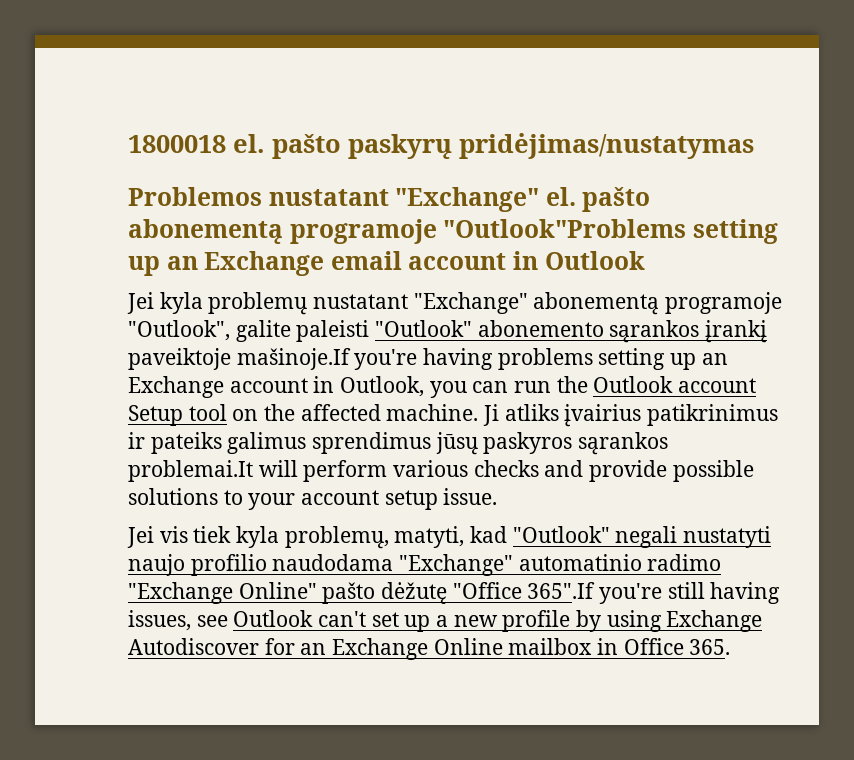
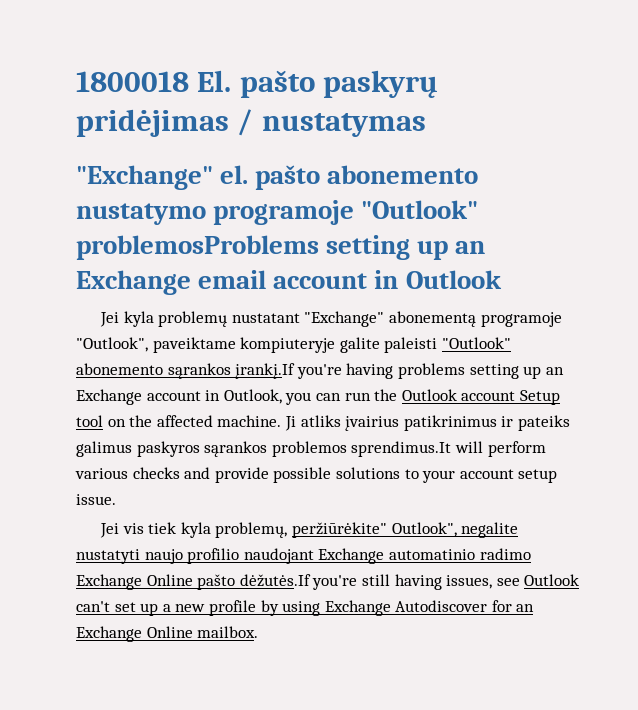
[233,134,265,153] el. -> [197,70,232,92] El.
[459,133,754,159] [128,187,651,212] [128,219,687,244] pridėjimas/nustatymas // Problemos nustatant "Exchange" el. pašto abonementą programoje "Outlook"Problems -> [76,109,426,137] [76,165,479,190] [76,200,479,225] [76,235,319,260] pridėjimas / nustatymas // "Exchange" el. pašto abonemento nustatymo programoje "Outlook" problemosProblems
(230, 330) none -> [152,337,336,353] paveiktame kompiuteryje
[705,320,768,343] [128,348,351,370] įrankį paveiktoje mašinoje.If -> [235,363,296,379] įrankį.If
[312,432,669,455] [128,460,253,482] sprendimus jūsų paskyros sąrankos problemai.It -> [136,441,452,457] paskyros sąrankos problemos sprendimus.It
[394,526,772,548] [128,554,722,576] [128,582,596,604] matyti, kad "Outlook" negali nustatyti naujo profilio naudodama "Exchange" automatinio radimo "Exchange Online" pašto dėžutę "Office 365".If -> [291,522,519,538] [76,548,531,564] [76,574,311,590] peržiūrėkite" Outlook", negalite nustatyti naujo profilio naudojant Exchange automatinio radimo Exchange Online pašto dėžutės.If
[508,638,731,655] mailbox in Office 365. -> [197,626,259,638] mailbox.

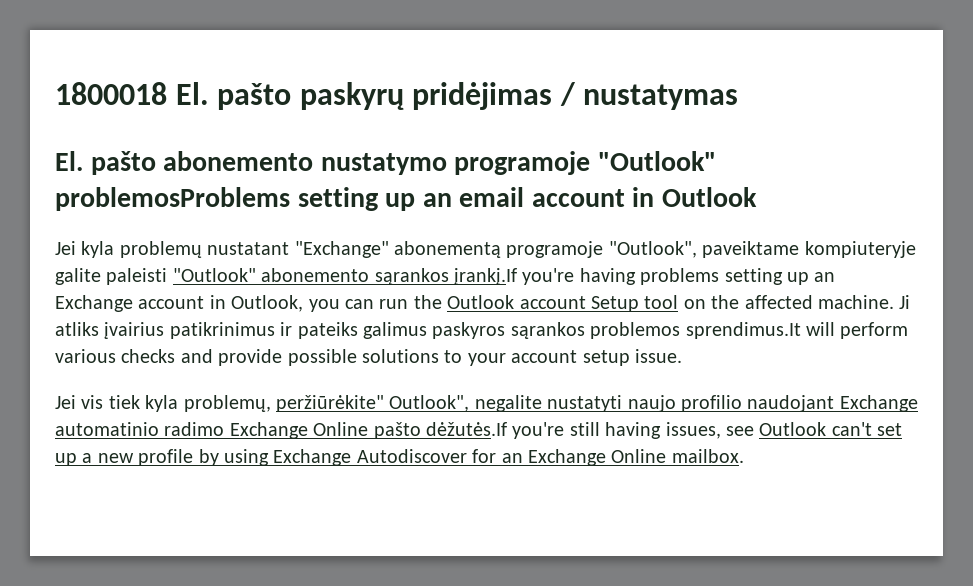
[76,165,249,190] "Exchange" el. -> [55,151,83,171] El.
[76,270,191,295] Exchange -> (452, 200) none

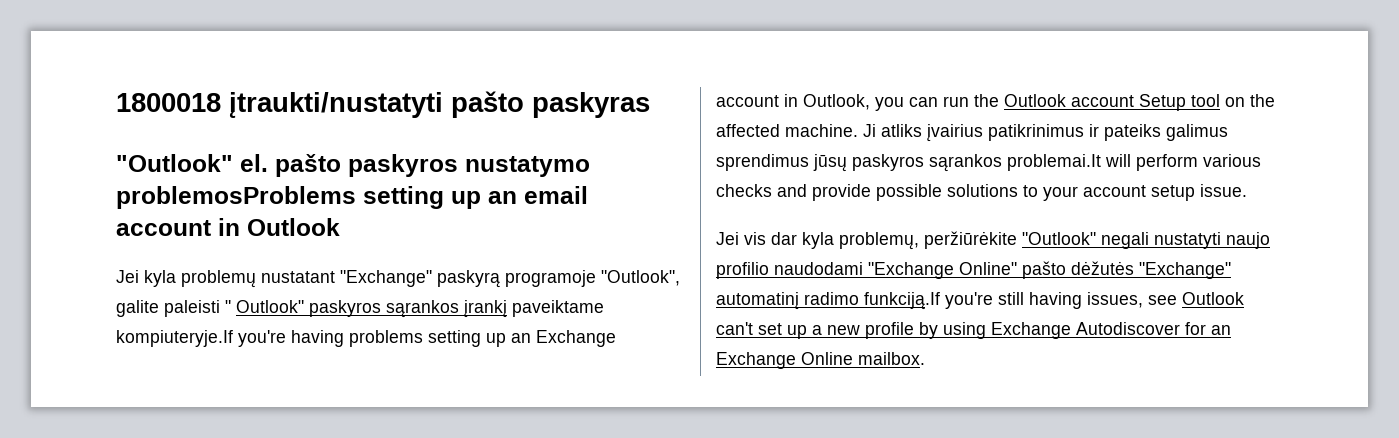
[175,82,739,110] [55,151,716,175] El. pašto paskyrų pridėjimas / nustatymas // El. pašto abonemento nustatymo programoje "Outlook" -> [229,91,650,118] [116,154,590,177] įtraukti/nustatyti pašto paskyras // "Outlook" el. pašto paskyros nustatymo
[394,241,501,258] abonementą -> [437,270,500,288] paskyrą
[702,241,916,258] [55,268,517,285] paveiktame kompiuteryje galite paleisti "Outlook" abonemento sąrankos įrankį.If -> [116,300,604,318] [116,330,233,347] galite paleisti " Outlook" paskyros sąrankos įrankį paveiktame kompiuteryje.If
[432,322,801,339] paskyros sąrankos problemos sprendimus.It -> [716,154,1101,172] sprendimus jūsų paskyros sąrankos problemai.It
[108,395,140,409] tiek -> [771,232,797,245] dar
[276,395,918,412] [55,422,507,439] peržiūrėkite" Outlook", negalite nustatyti naujo profilio naudojant Exchange automatinio radimo Exchange Online pašto dėžutės.If -> [924,231,1270,249] [716,261,1231,279] [716,292,940,310] peržiūrėkite "Outlook" negali nustatyti naujo profilio naudodami "Exchange Online" pašto dėžutės "Exchange" automatinį radimo funkciją.If

